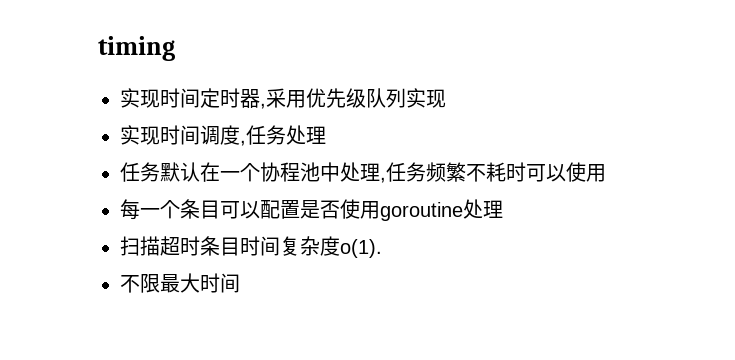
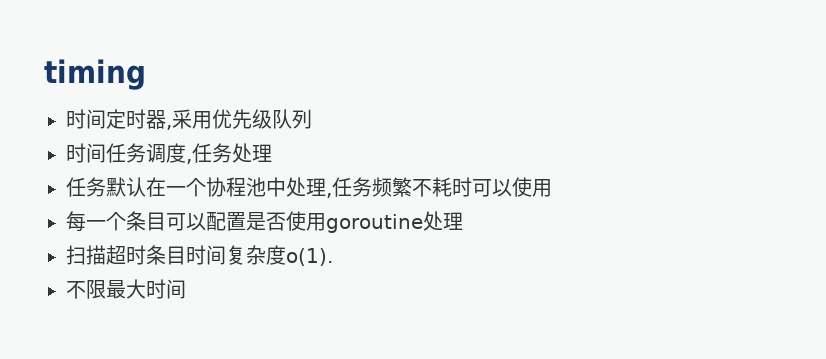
[120,88,160,108] 实现 -> (146, 74) none
[406,88,446,108] [120,125,200,145] 实现 // 实现时间 -> [66,143,146,163] // 时间任务

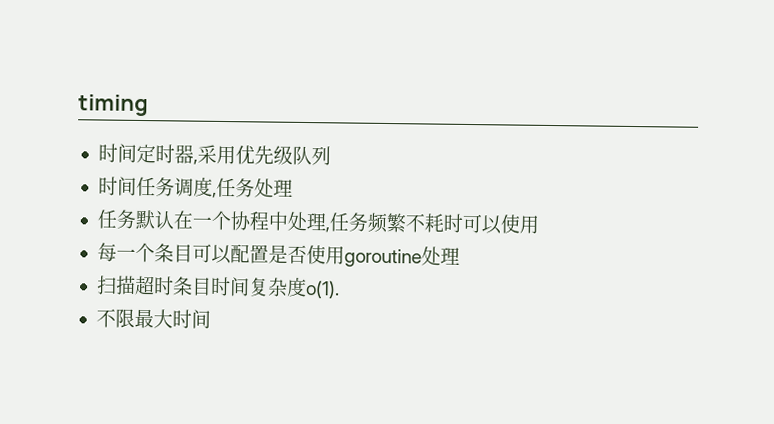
[246,177,266,197] 池 -> (269, 221) none

